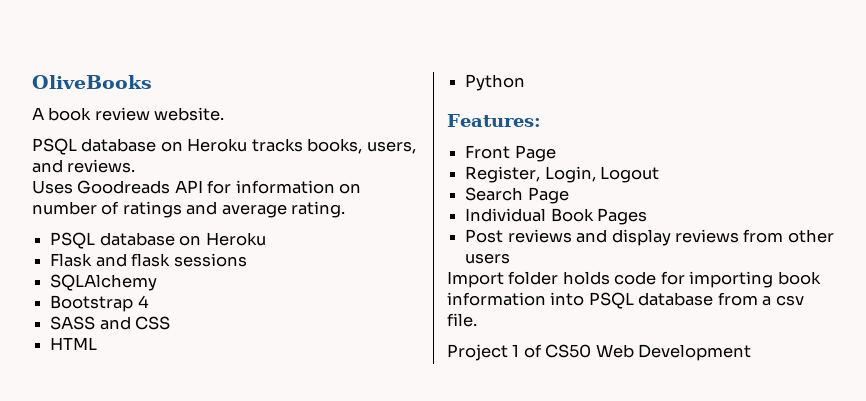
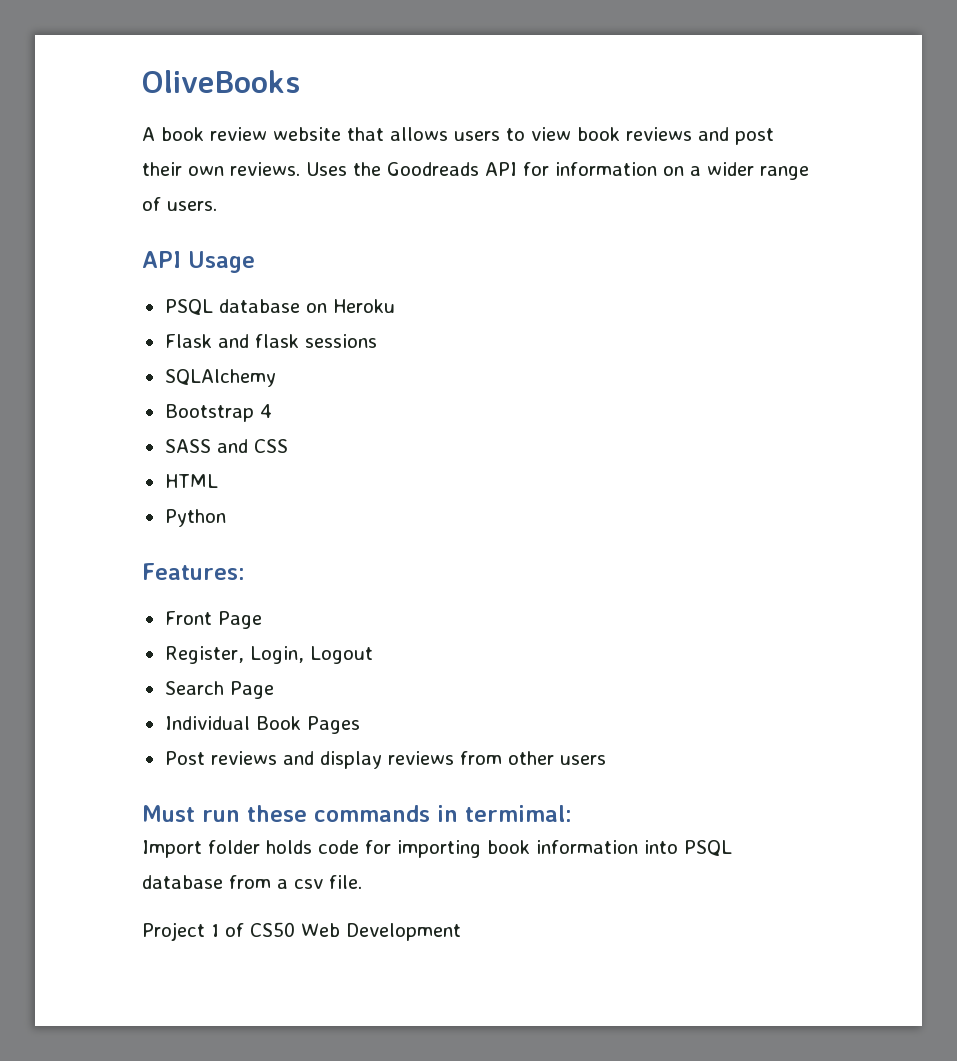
[154,107,225,121] [32,138,416,155] [32,159,63,173] website. // PSQL database on Heroku tracks books, users, and -> [273,127,774,145] [142,162,224,176] website that allows users to view book reviews and post their own
[32,180,73,194] // Uses -> [306,162,381,176] Uses the
[32,201,346,218] number of ratings and average rating. -> [690,162,809,180] [142,197,217,211] [142,251,255,273] a wider range of users. // API Usage
(511, 258) none -> [142,805,572,822] // Must run these commands in termimal:

